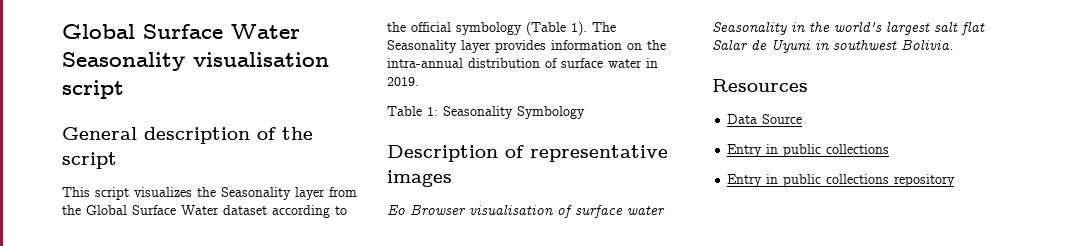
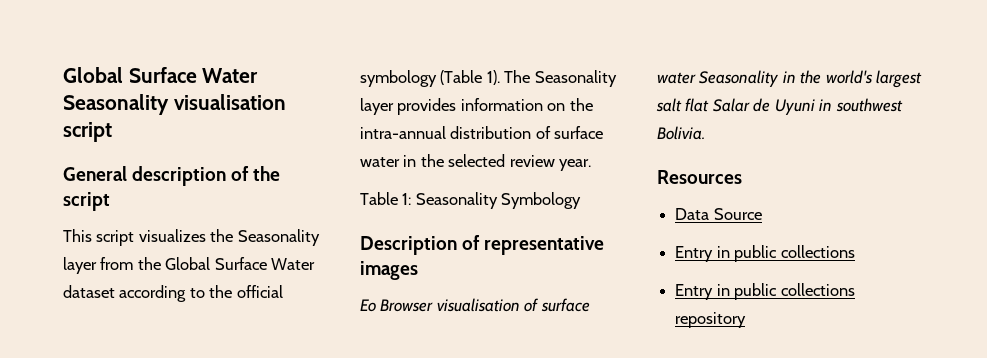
[387,77,419,86] 2019. -> [420,154,592,171] the selected review year.

